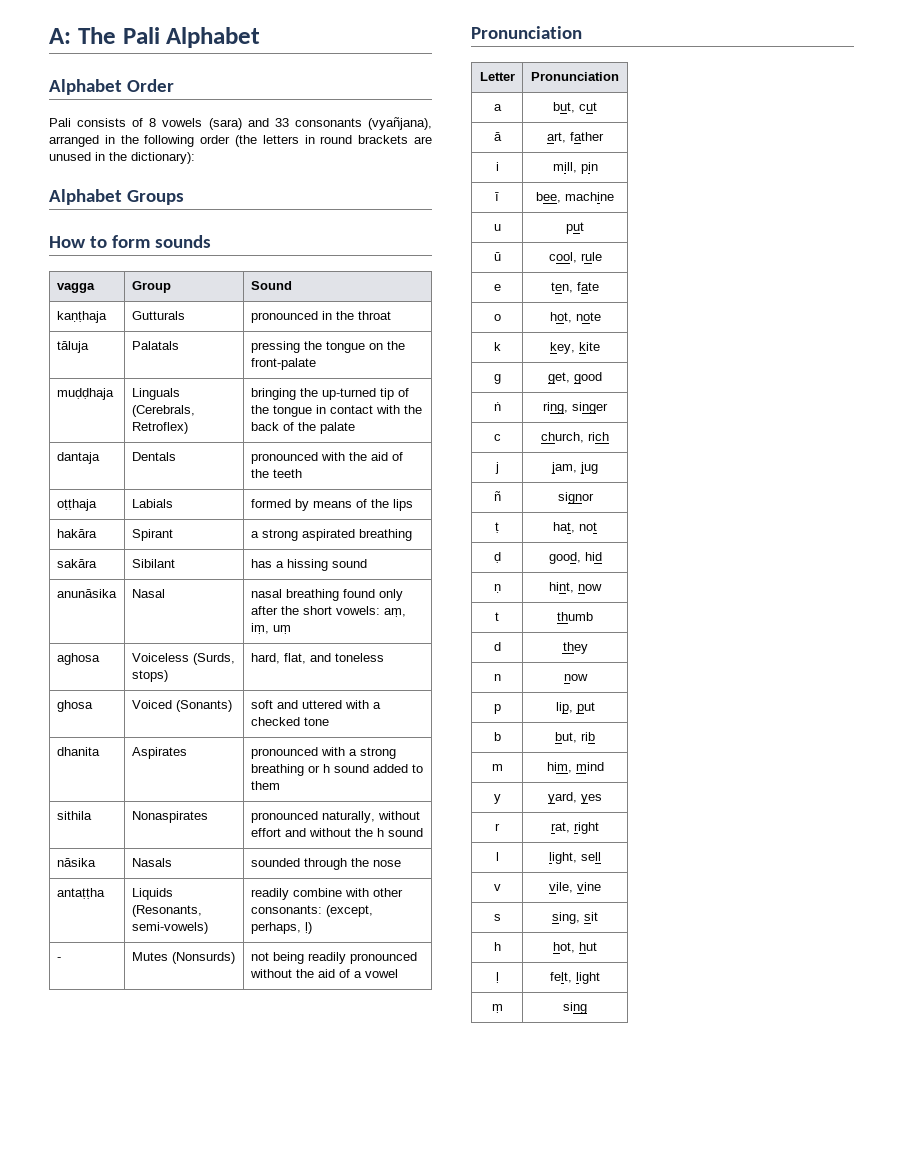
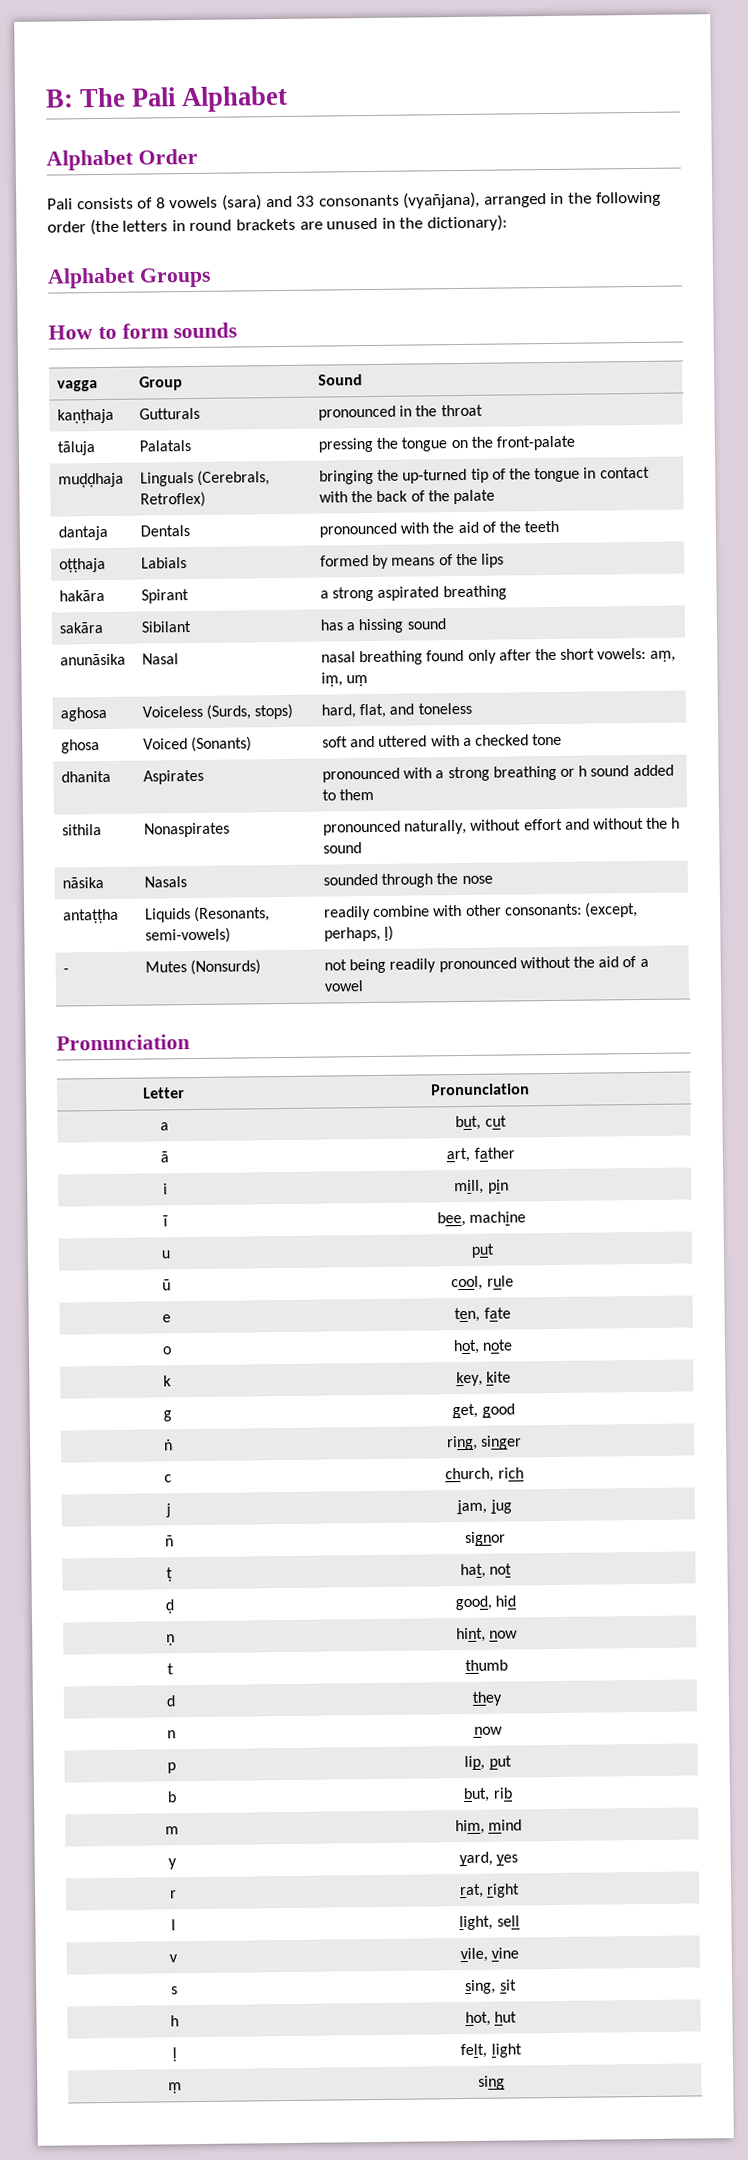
[49,28,71,44] A: -> [45,89,74,108] B:

